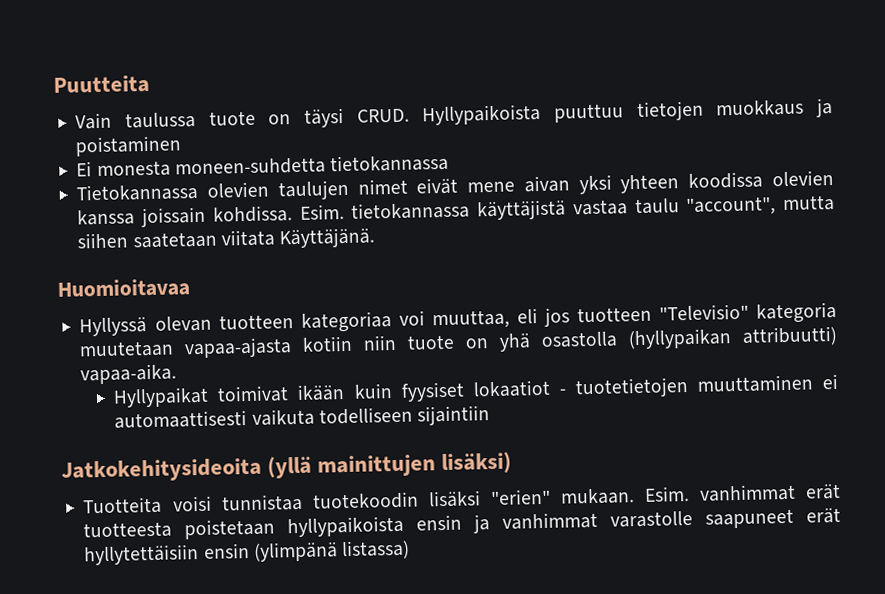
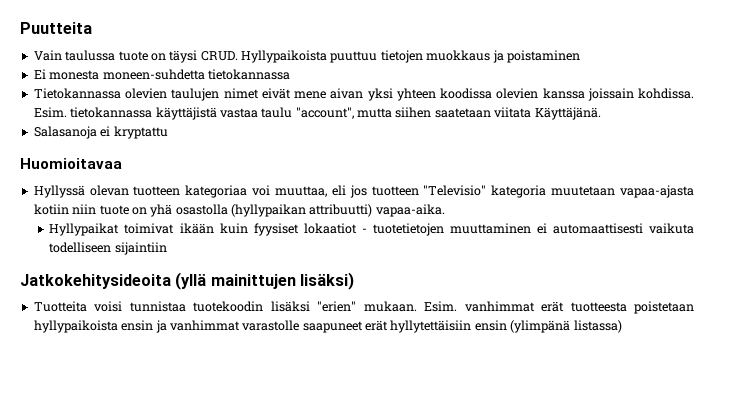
(376, 238) none -> [33,126,168,139] // Salasanoja ei kryptattu

